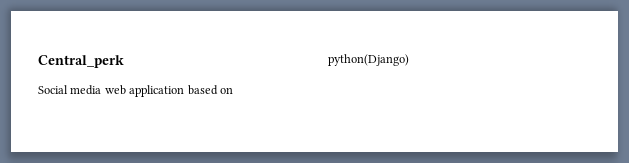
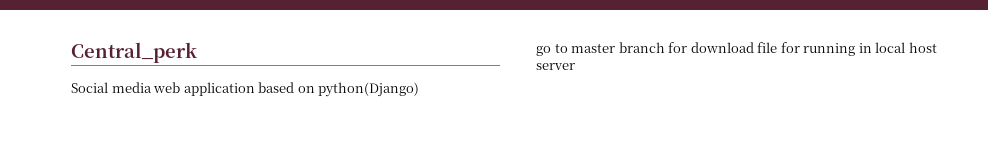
(409, 60) none -> [536,42,937,56] [536,63,575,70] // go to master branch for download file for running in local host server

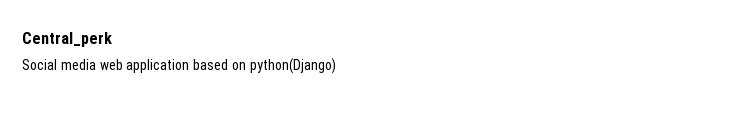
[536,42,937,56] [536,63,575,70] // go to master branch for download file for running in local host server -> (336, 66) none

